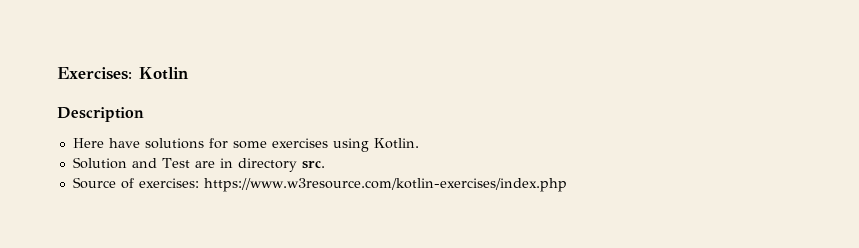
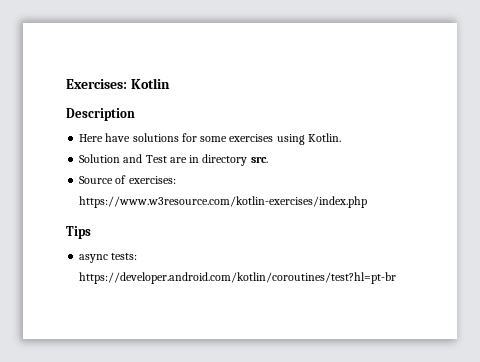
(567, 185) none -> [66,226,91,239] [79,253,138,263] [79,272,397,284] // Tips // async tests: https://developer.android.com/kotlin/coroutines/test?hl=pt-br

